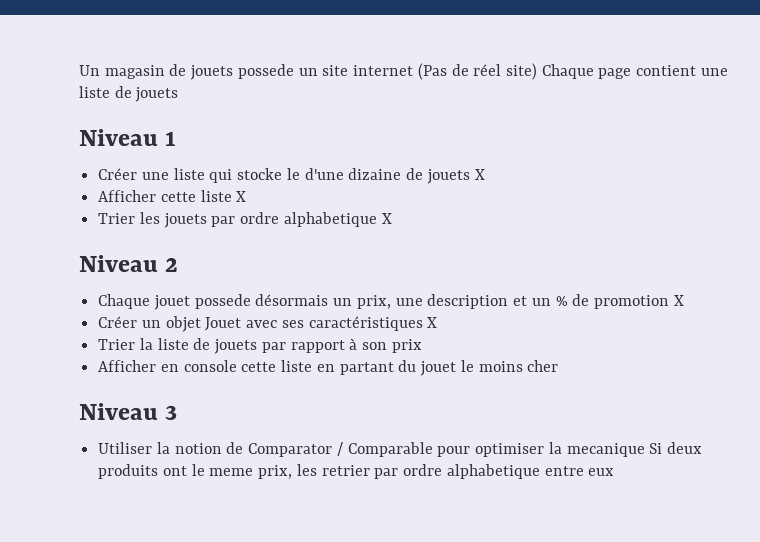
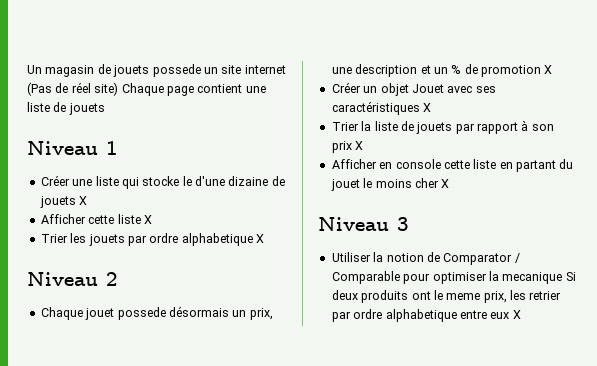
(422, 346) none -> [355,141,364,150] X
(559, 366) none -> [441,179,450,188] X
(615, 472) none -> [512,310,521,319] X

